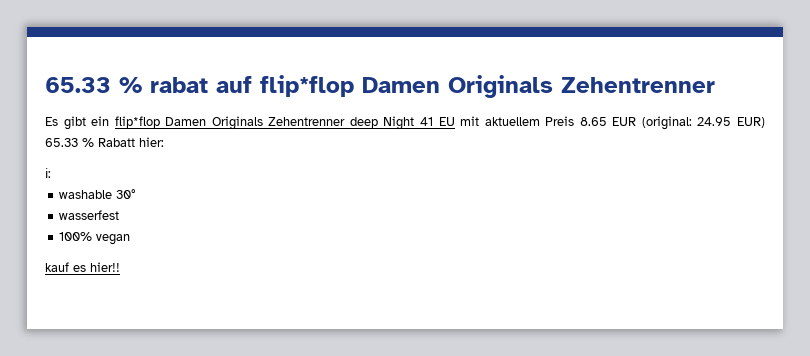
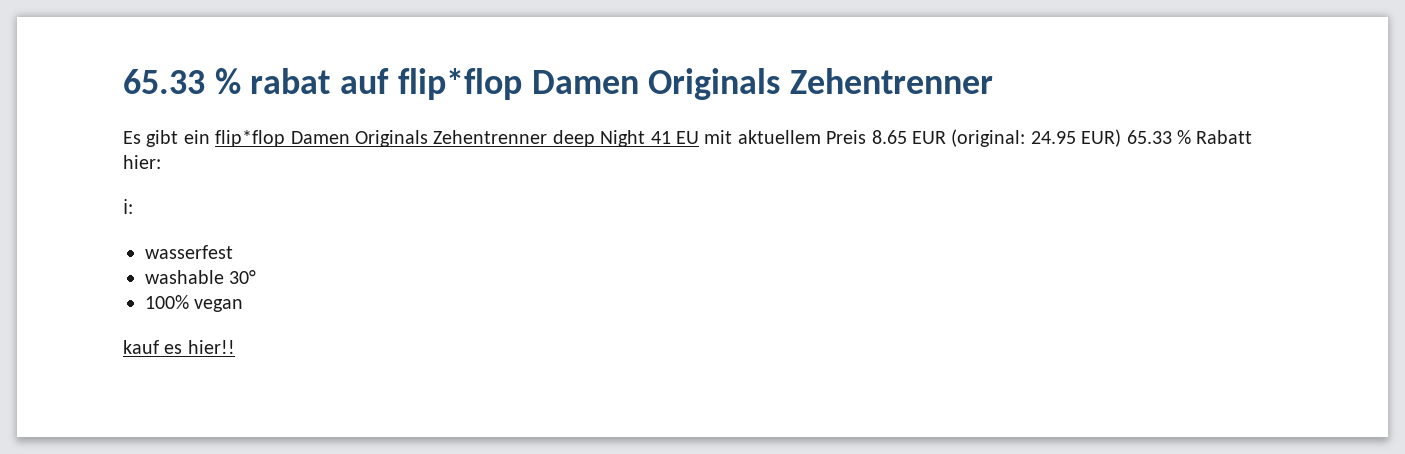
(51, 173) none -> [145,245,233,259] // wasserfest
[59,210,120,220] // wasserfest -> (257, 277) none

